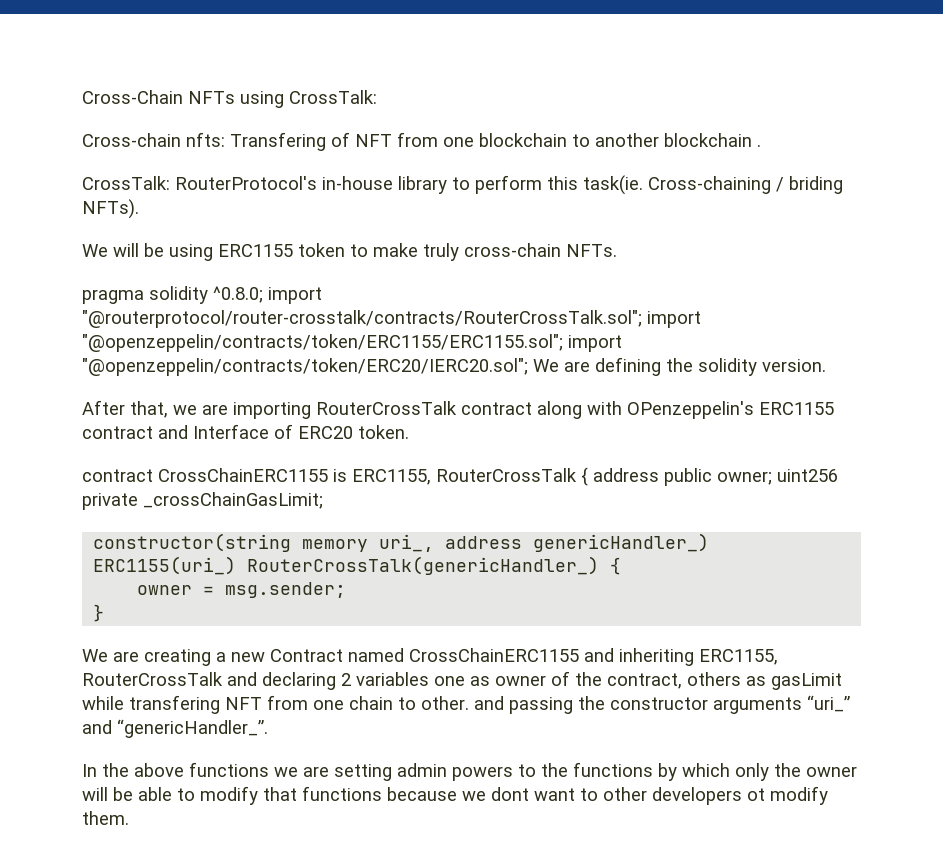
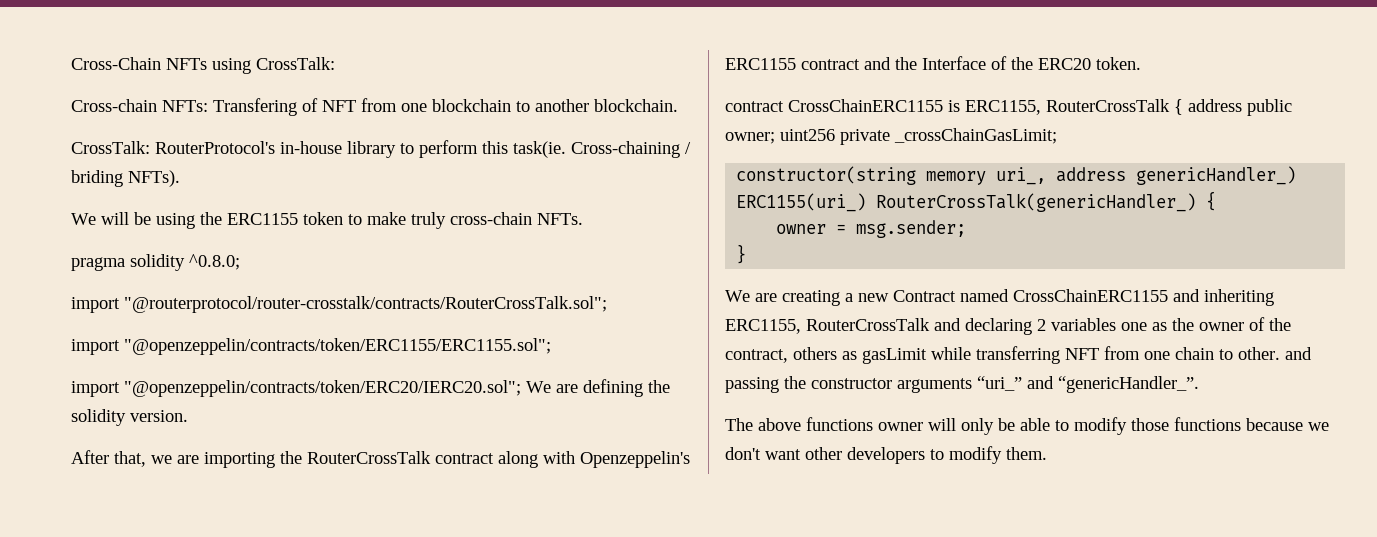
[186,132,225,147] nfts: -> [162,100,208,112] NFTs:
[664,133,761,147] blockchain . -> [594,99,678,112] blockchain.
(213, 252) none -> [200,212,222,225] the
(263, 294) none -> (240, 262) //
(642, 319) none -> (607, 304) //
(563, 343) none -> (551, 346) //
(311, 410) none -> [280,451,302,464] the
[627,401,754,419] OPenzeppelin's -> [580,451,690,468] Openzeppelin's
(188, 432) none -> [895,57,917,70] the
(293, 431) none -> [1011,57,1033,70] the
(490, 681) none -> [1172,318,1194,331] the
[129,695,220,714] transfering -> [976,346,1060,364] transferring
[82,762,801,781] In the above functions we are setting admin powers to the functions by which only the -> [725,417,873,431] The above functions
(108, 794) none -> [961,418,994,435] only
[263,787,297,801] that -> [1131,418,1169,431] those
[491,787,598,801] dont want to -> [725,447,801,460] don't want
[747,788,765,801] ot -> [930,449,944,460] to

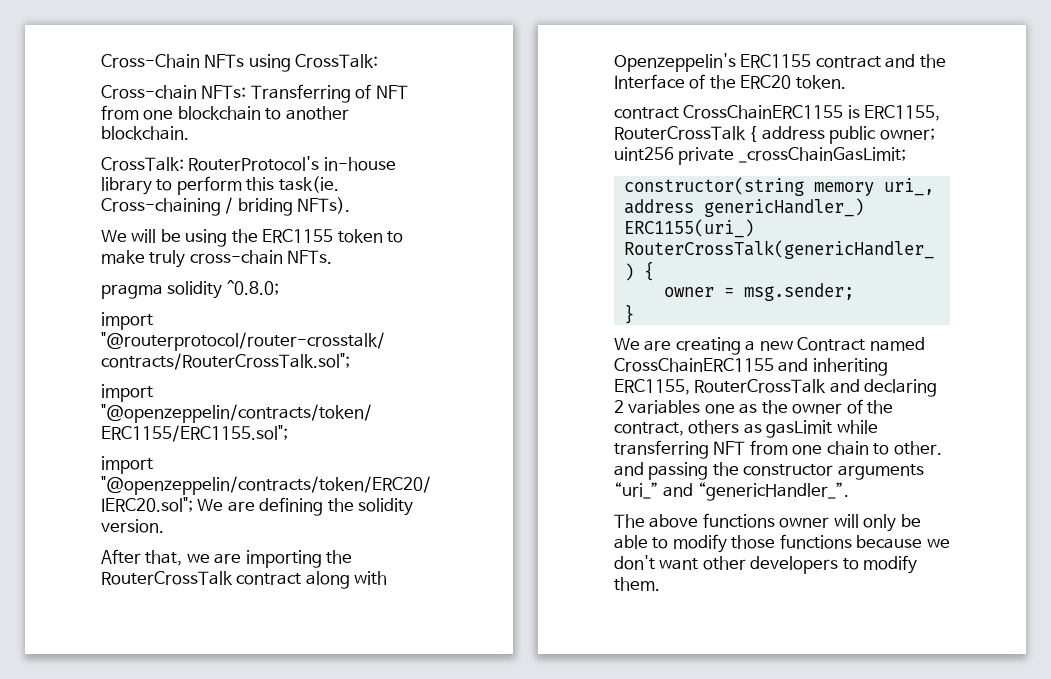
[213,98,297,116] Transfering -> [250,84,351,103] Transferring

